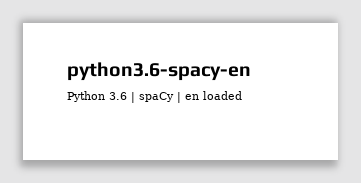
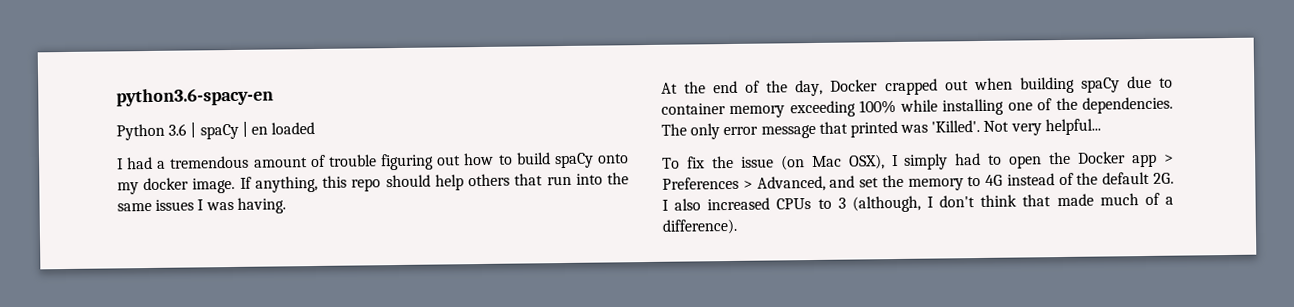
(242, 95) none -> [117,152,629,171] [117,172,629,195] [117,197,286,214] [661,75,1173,97] [661,96,1173,119] [661,118,1101,140] [662,151,1174,171] [662,171,1174,192] [662,192,1175,213] [662,218,737,235] // I had a tremendous amount of trouble figuring out how to build spaCy onto my docker image. If anything, this repo should help others that run into the same issues I was having. // At the end of the day, Docker crapped out when building spaCy due to container memory exceeding 100% while installing one of the dependencies. The only error message that printed was 'Killed'. Not very helpful... // To fix the issue (on Mac OSX), I simply had to open the Docker app > Preferences > Advanced, and set the memory to 4G instead of the default 2G. I also increased CPUs to 3 (although, I don't think that made much of a difference).

